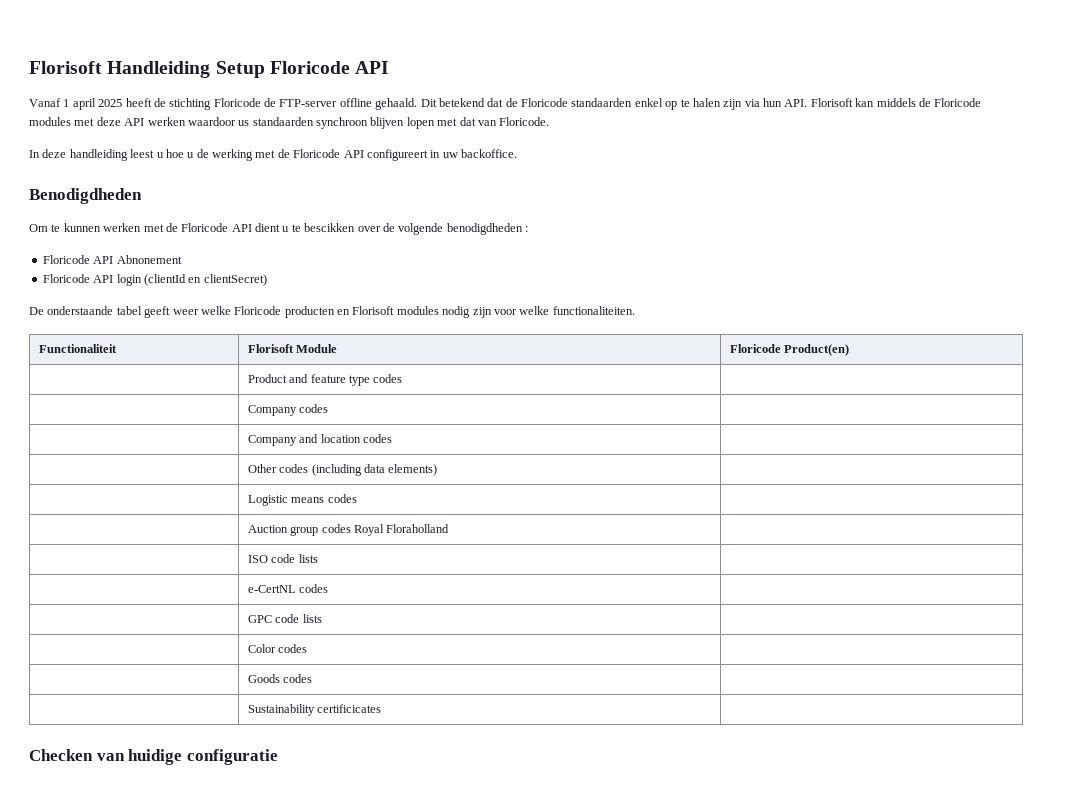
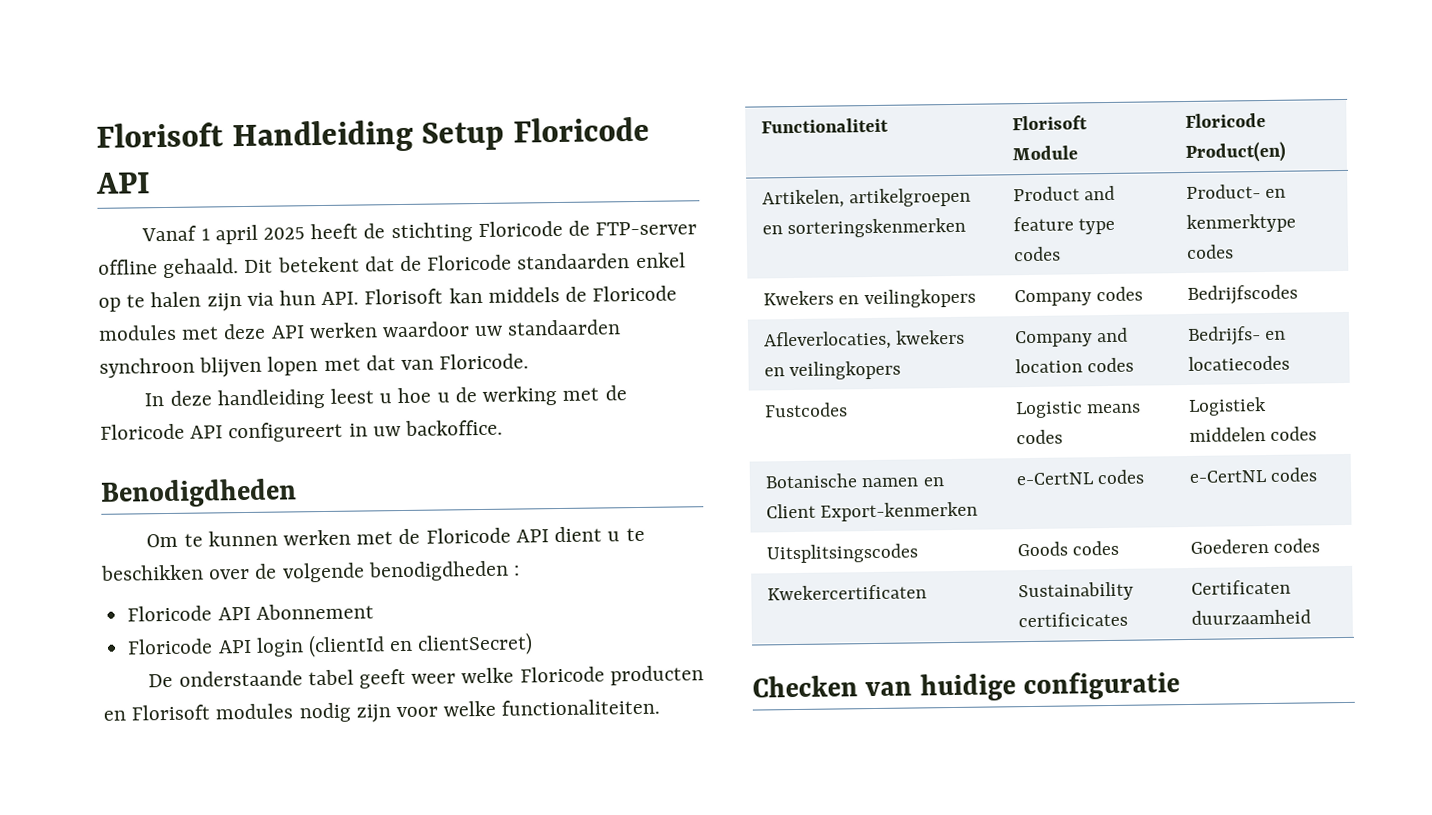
[438,98,485,107] betekend -> [277,256,360,273] betekent
[238,120,250,126] us -> [474,325,504,337] uw
[304,223,356,232] bescikken -> [100,564,204,581] beschikken
[116,255,182,264] Abnonement -> [255,603,374,620] Abonnement
(850, 350) none -> [761,187,972,209] [761,217,967,239] Artikelen, artikelgroepen en sorteringskenmerken
[247,404,329,416] [247,434,392,446] [247,464,438,476] [247,494,357,506] [247,524,450,536] [247,554,318,563] [247,584,329,593] [247,614,322,623] [247,644,308,653] // | Company codes | // | Company and location codes | // | Other codes (including data elements) | // | Logistic means codes | // | Auction group codes Royal Floraholland | // | ISO code lists | // | e-CertNL codes | // | GPC code lists | // | Color codes | // -> [1185,184,1287,200] [1185,213,1296,234] [1185,244,1234,259] [762,288,976,309] [1013,286,1144,307] [1186,284,1298,305] [763,329,966,351] [763,360,902,381] [1014,327,1129,348] [1014,357,1135,374] [1187,326,1287,346] [1187,355,1290,371] [763,402,848,418] [1014,401,1142,419] [1015,429,1063,445] [1187,396,1267,416] [1188,426,1318,442] [764,473,945,489] [765,501,979,522] [1015,469,1146,486] [1188,467,1318,483] [765,543,918,564] Product- en kenmerktype codes // Kwekers en veilingkopers | Company codes | Bedrijfscodes // Afleverlocaties, kwekers en veilingkopers | Company and location codes | Bedrijfs- en locatiecodes // Fustcodes | Logistic means codes | Logistiek middelen codes // Botanische namen en Client Export-kenmerken | e-CertNL codes | e-CertNL codes // Uitsplitsingscodes
(313, 678) // -> [1189,538,1321,554] [766,584,927,601] Goederen codes // Kwekercertificaten
(382, 708) none -> [1190,579,1291,595] [1190,609,1311,625] Certificaten duurzaamheid

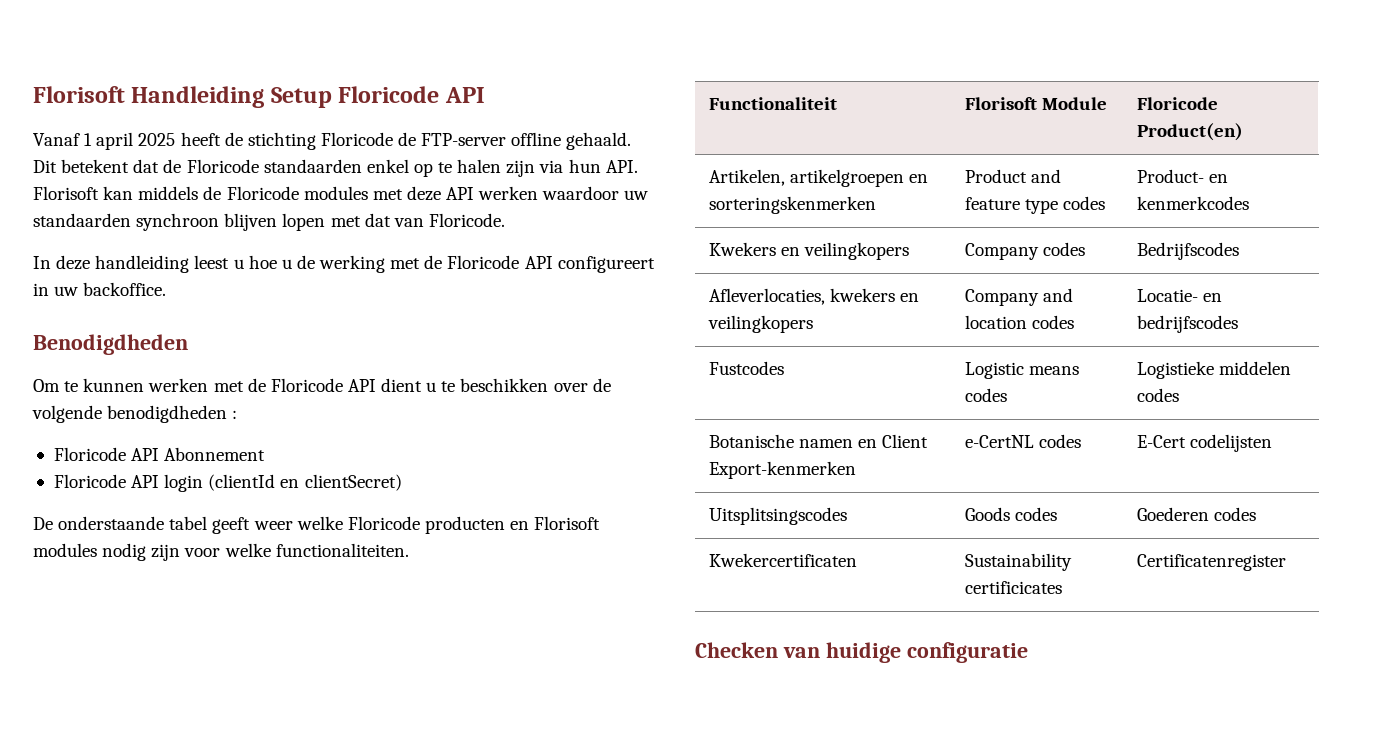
[1185,213,1296,234] [1185,244,1234,259] kenmerktype codes -> [1136,196,1249,210] kenmerkcodes
[1187,326,1287,346] [1187,355,1290,371] Bedrijfs- en locatiecodes -> [1136,289,1222,302] [1136,315,1238,333] Locatie- en bedrijfscodes
[1187,396,1267,416] Logistiek -> [1136,361,1214,379] Logistieke
[1188,467,1318,483] e-CertNL codes -> [1136,434,1272,452] E-Cert codelijsten
[1190,579,1291,595] [1190,609,1311,625] Certificaten duurzaamheid -> [1136,554,1286,571] Certificatenregister

